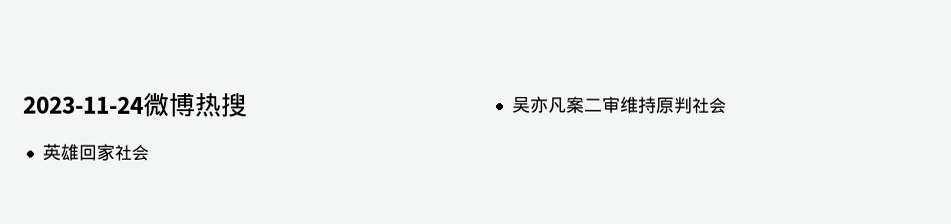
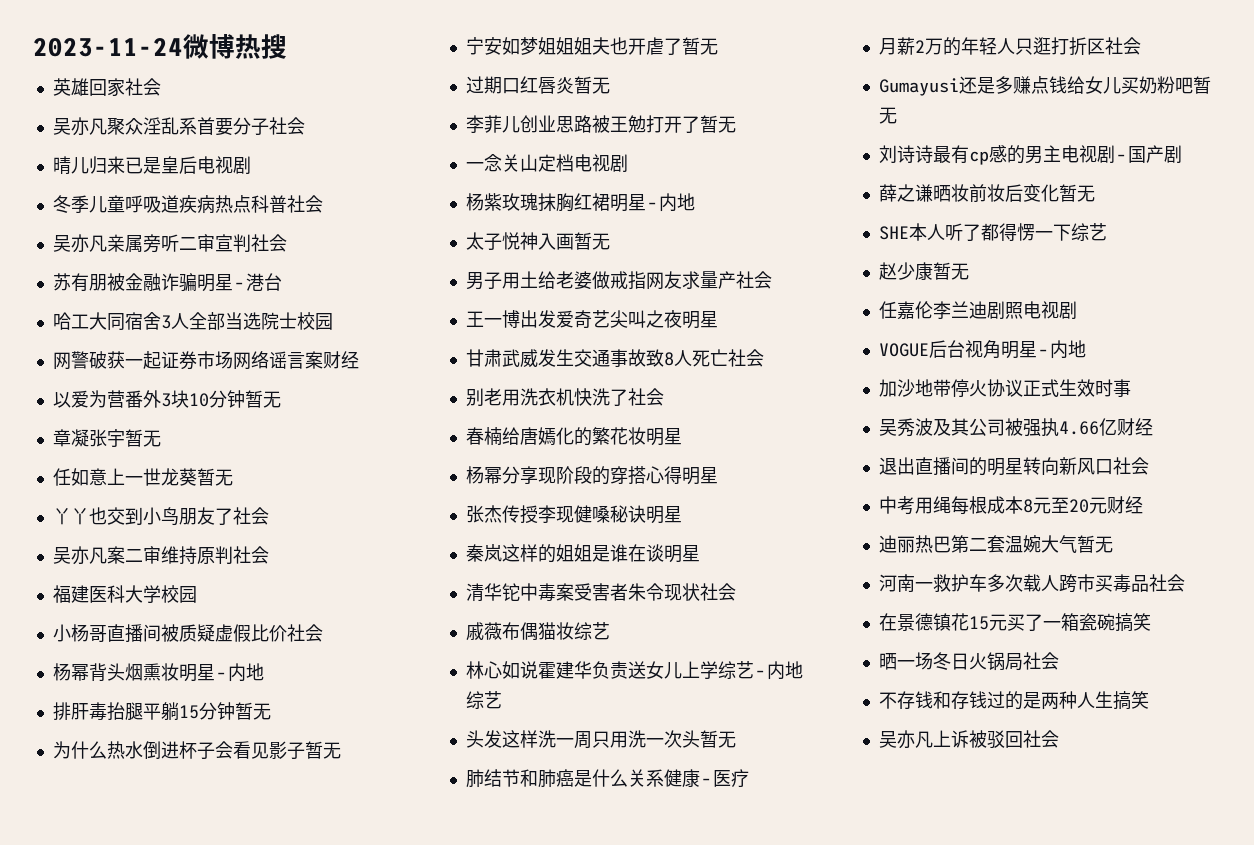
(149, 152) none -> [52,117,305,136] [52,156,251,174] [52,195,323,214] [52,234,287,253] [52,273,282,292] [52,312,333,331] [52,351,359,370] [52,390,281,408] [52,429,161,447] [52,468,233,486] [52,507,269,526] // 吴亦凡聚众淫乱系首要分子社会 // 晴儿归来已是皇后电视剧 // 冬季儿童呼吸道疾病热点科普社会 // 吴亦凡亲属旁听二审宣判社会 // 苏有朋被金融诈骗明星-港台 // 哈工大同宿舍3人全部当选院士校园 // 网警破获一起证券市场网络谣言案财经 // 以爱为营番外3块10分钟暂无 // 章凝张宇暂无 // 任如意上一世龙葵暂无 // 丫丫也交到小鸟朋友了社会
(727, 105) none -> [52,585,197,603] [52,624,323,643] [52,663,264,682] [52,702,271,721] [52,741,341,760] [465,37,718,55] [465,76,610,94] [465,115,736,133] [465,154,628,172] [465,193,695,212] [465,232,610,251] [465,271,772,290] [465,310,718,329] [465,349,764,367] [465,388,664,407] [465,427,682,446] [465,466,718,485] [465,505,682,524] [465,544,700,563] [465,583,736,602] [465,622,610,641] [465,661,803,680] [465,691,502,710] [465,730,736,749] [465,769,749,788] [878,37,1141,56] [878,76,1211,96] [878,107,897,124] [878,145,1182,165] [878,184,1095,202] [878,223,1107,242] [878,262,969,281] [878,301,1077,319] [878,340,1086,359] [878,379,1131,397] [878,418,1153,437] [878,457,1149,476] [878,496,1143,515] [878,535,1113,553] [878,574,1185,593] [878,613,1151,632] [878,652,1059,671] [878,691,1149,710] [878,730,1059,749] // 福建医科大学校园 // 小杨哥直播间被质疑虚假比价社会 // 杨幂背头烟熏妆明星-内地 // 排肝毒抬腿平躺15分钟暂无 // 为什么热水倒进杯子会看见影子暂无 // 宁安如梦姐姐姐夫也开虐了暂无 // 过期口红唇炎暂无 // 李菲儿创业思路被王勉打开了暂无 // 一念关山定档电视剧 // 杨紫玫瑰抹胸红裙明星-内地 // 太子悦神入画暂无 // 男子用土给老婆做戒指网友求量产社会 // 王一博出发爱奇艺尖叫之夜明星 // 甘肃武威发生交通事故致8人死亡社会 // 别老用洗衣机快洗了社会 // 春楠给唐嫣化的繁花妆明星 // 杨幂分享现阶段的穿搭心得明星 // 张杰传授李现健嗓秘诀明星 // 秦岚这样的姐姐是谁在谈明星 // 清华铊中毒案受害者朱令现状社会 // 戚薇布偶猫妆综艺 // 林心如说霍建华负责送女儿上学综艺-内地综艺 // 头发这样洗一周只用洗一次头暂无 // 肺结节和肺癌是什么关系健康-医疗 // 月薪2万的年轻人只逛打折区社会 // Gumayusi还是多赚点钱给女儿买奶粉吧暂无 // 刘诗诗最有cp感的男主电视剧-国产剧 // 薛之谦晒妆前妆后变化暂无 // SHE本人听了都得愣一下综艺 // 赵少康暂无 // 任嘉伦李兰迪剧照电视剧 // VOGUE后台视角明星-内地 // 加沙地带停火协议正式生效时事 // 吴秀波及其公司被强执4.66亿财经 // 退出直播间的明星转向新风口社会 // 中考用绳每根成本8元至20元财经 // 迪丽热巴第二套温婉大气暂无 // 河南一救护车多次载人跨市买毒品社会 // 在景德镇花15元买了一箱瓷碗搞笑 // 晒一场冬日火锅局社会 // 不存钱和存钱过的是两种人生搞笑 // 吴亦凡上诉被驳回社会

